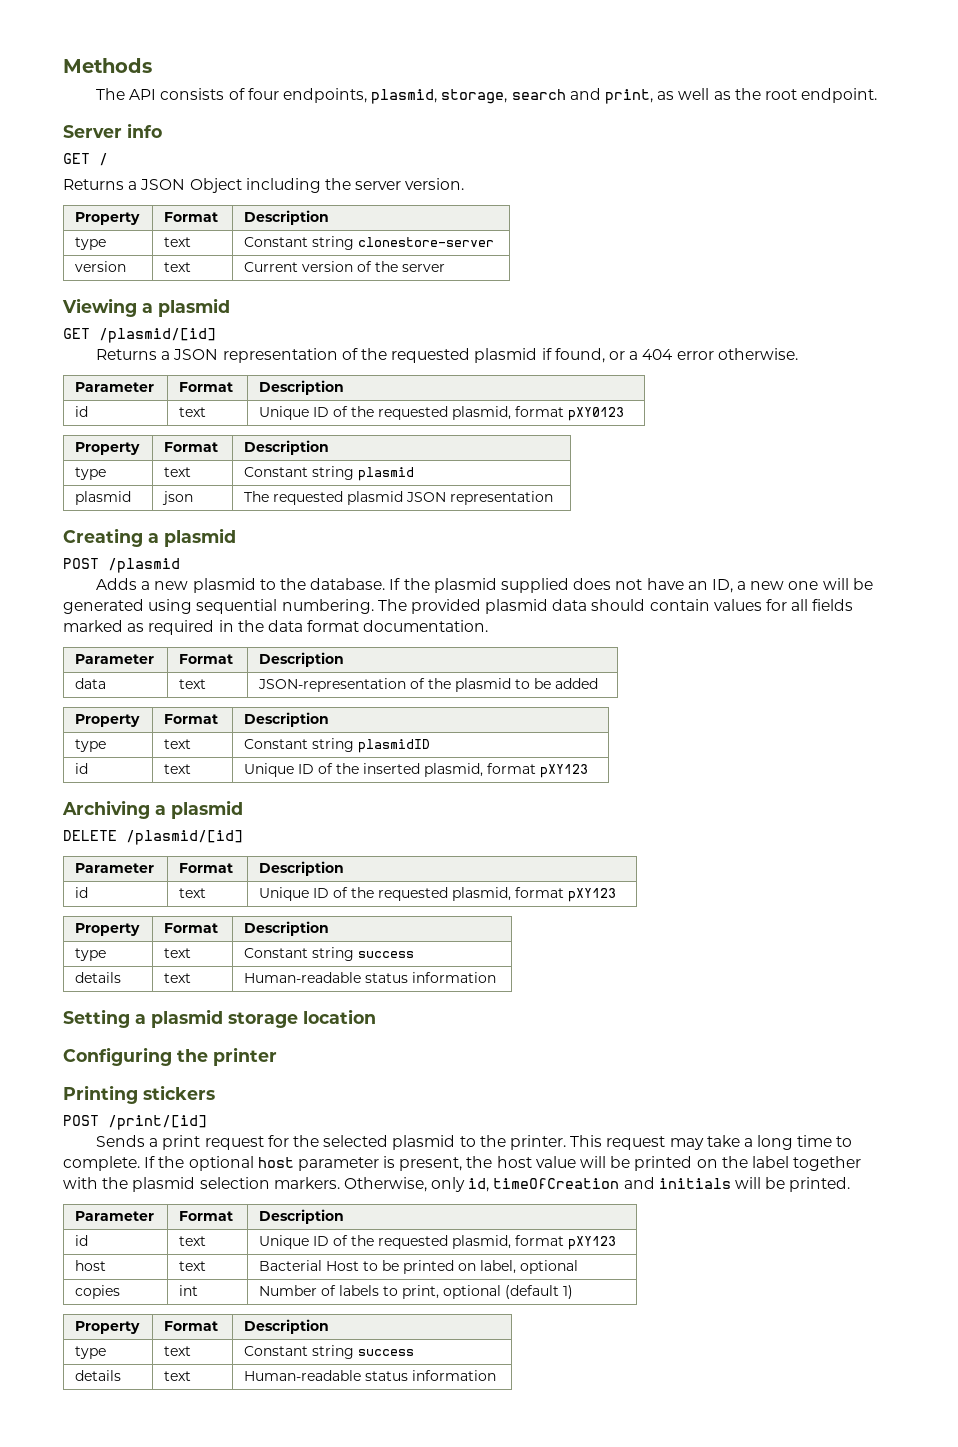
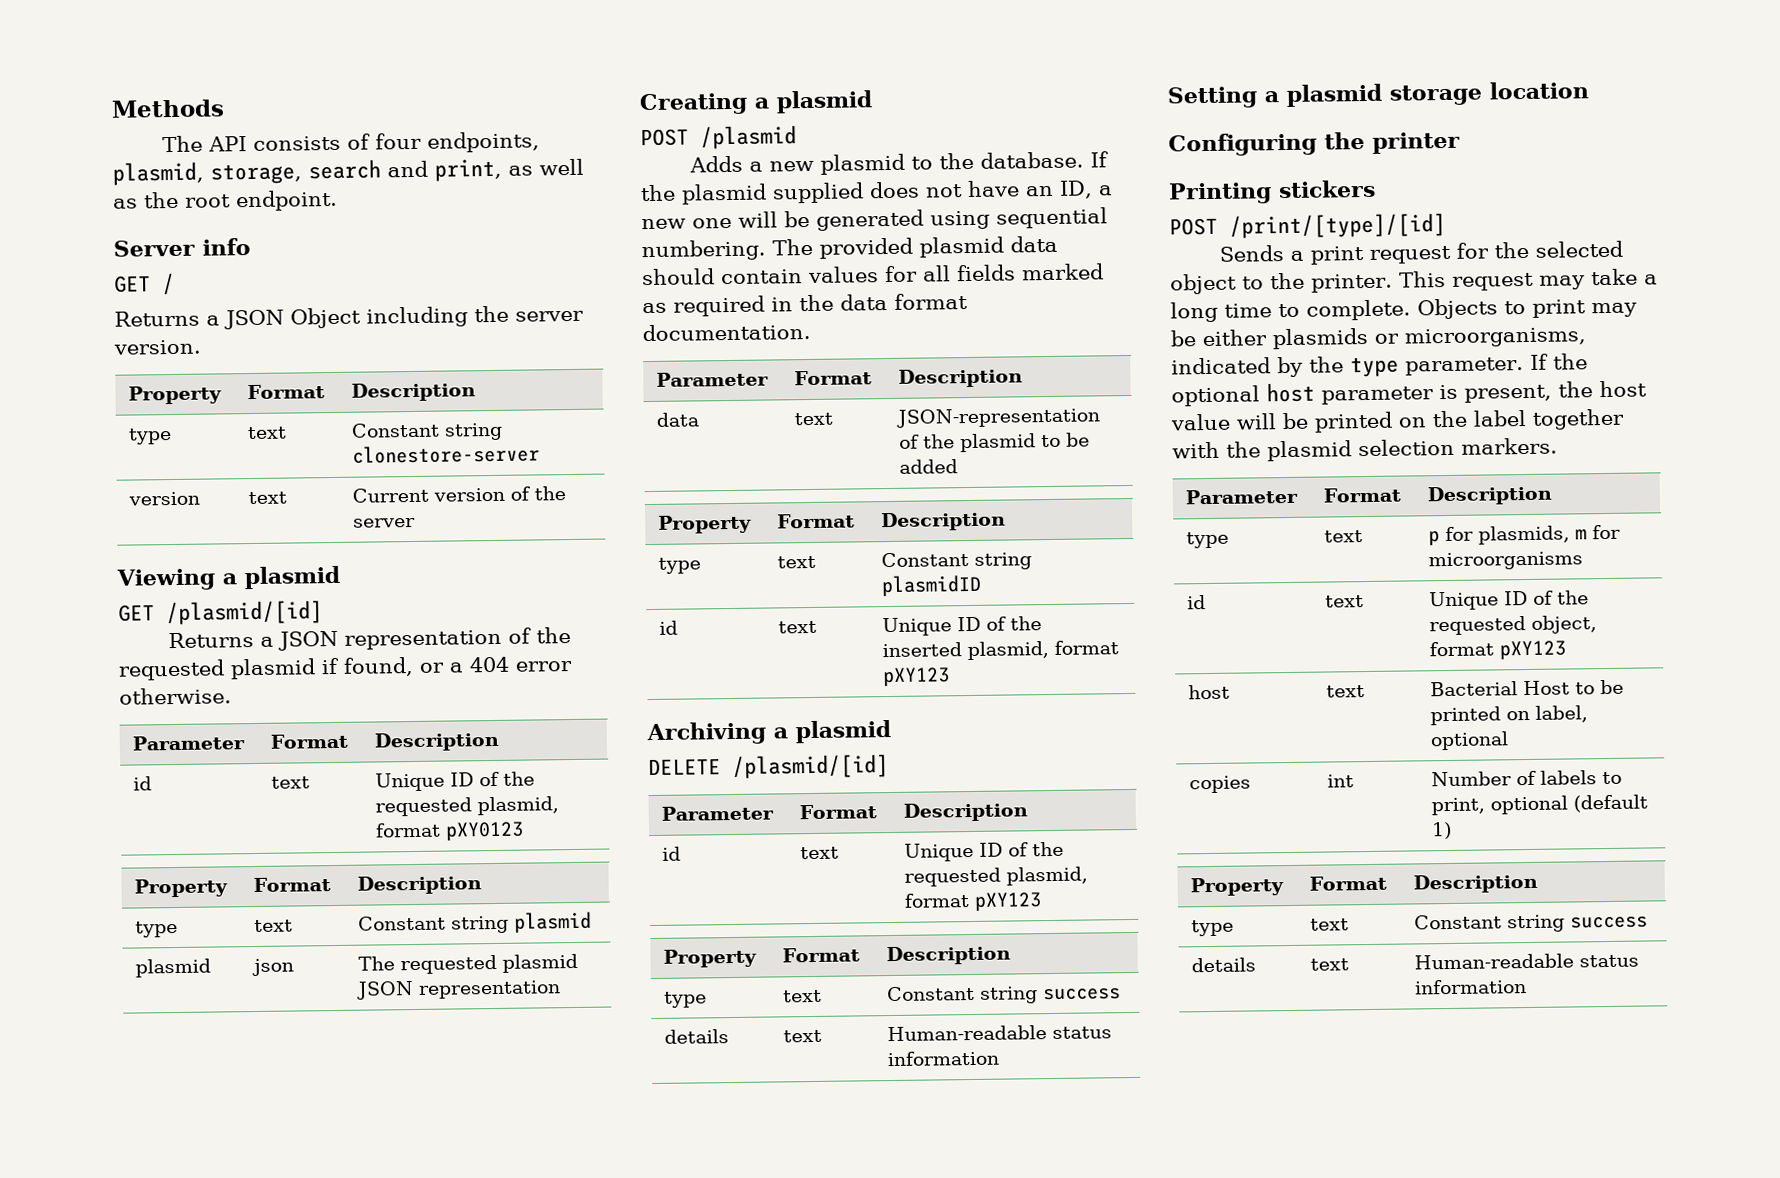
[108,1115,207,1130] /print/[id] -> [1229,212,1446,239] /print/[type]/[id]
[392,1135,456,1150] plasmid -> [1170,273,1237,295] object
(140, 1163) none -> [1417,298,1637,320] [1170,327,1586,350] [1171,356,1524,378] Objects to print may be either plasmids or microorganisms, indicated by the type parameter.
[343,1177,851,1192] [75,1211,155,1221] [179,1211,234,1221] [259,1209,345,1224] [75,1235,89,1246] [179,1236,207,1246] [259,1235,512,1249] Otherwise, only id, timeOfCreation and initials will be printed. // Parameter | Format | Description // id | text | Unique ID of the requested plasmid, -> [1185,488,1299,505] [1323,487,1402,503] [1427,485,1553,506] [1186,531,1230,549] [1324,530,1364,543] [1428,524,1622,546] [1428,551,1584,571] [1187,595,1207,610] [1325,595,1365,608] [1429,590,1590,611] [1429,615,1598,636] // Parameter | Format | Description // type | text | p for plasmids, m for microorganisms // id | text | Unique ID of the requested object,

